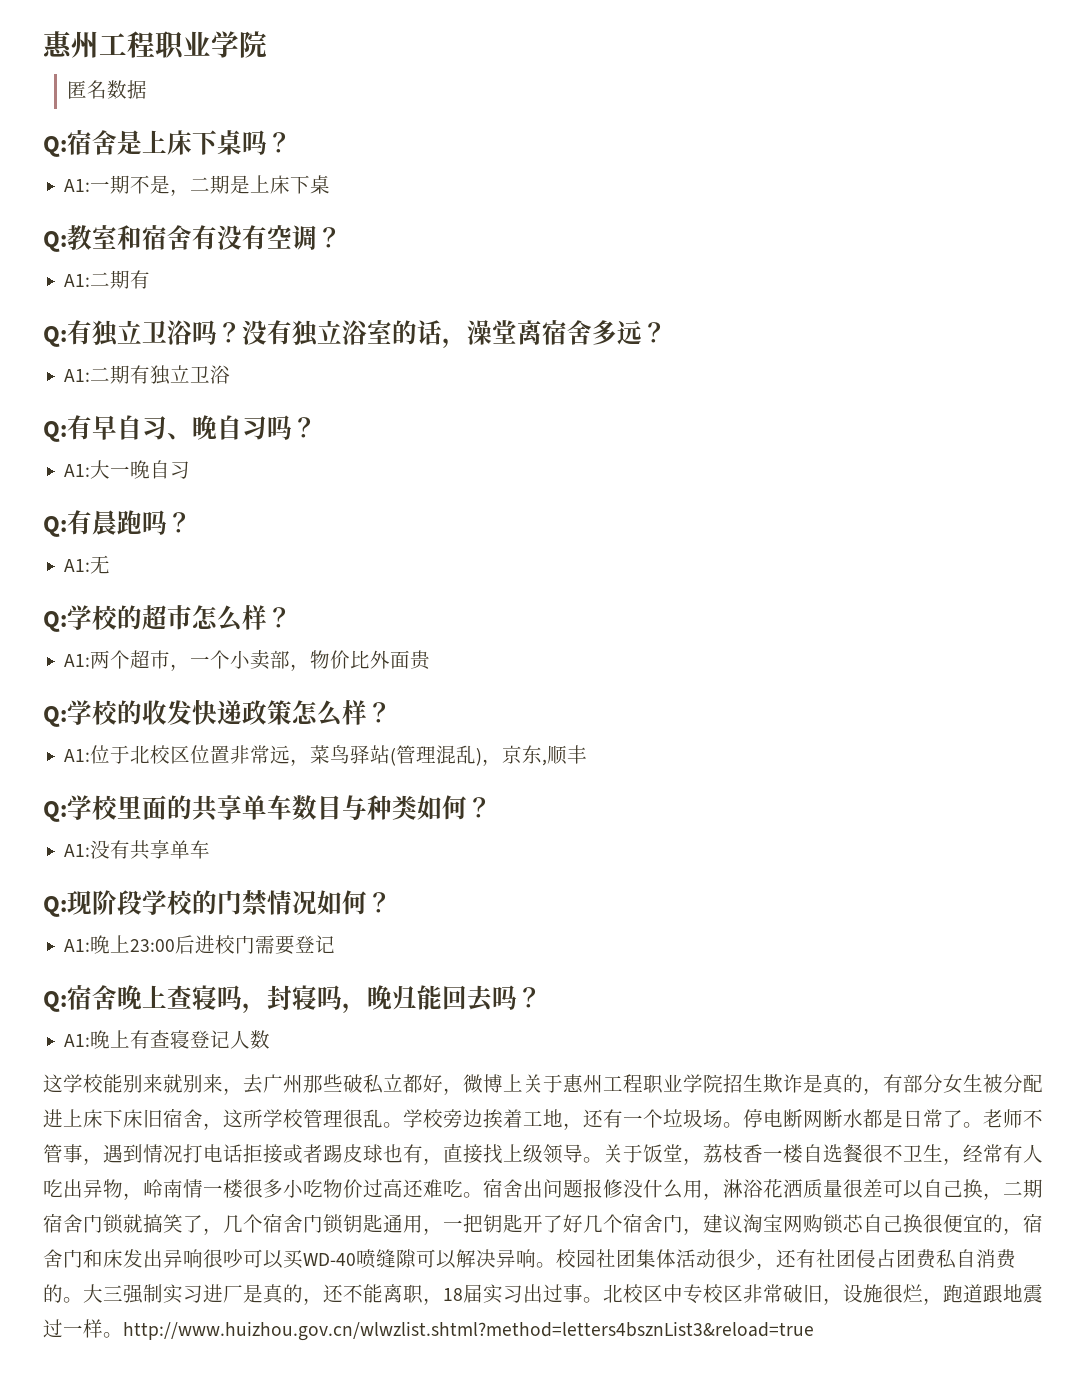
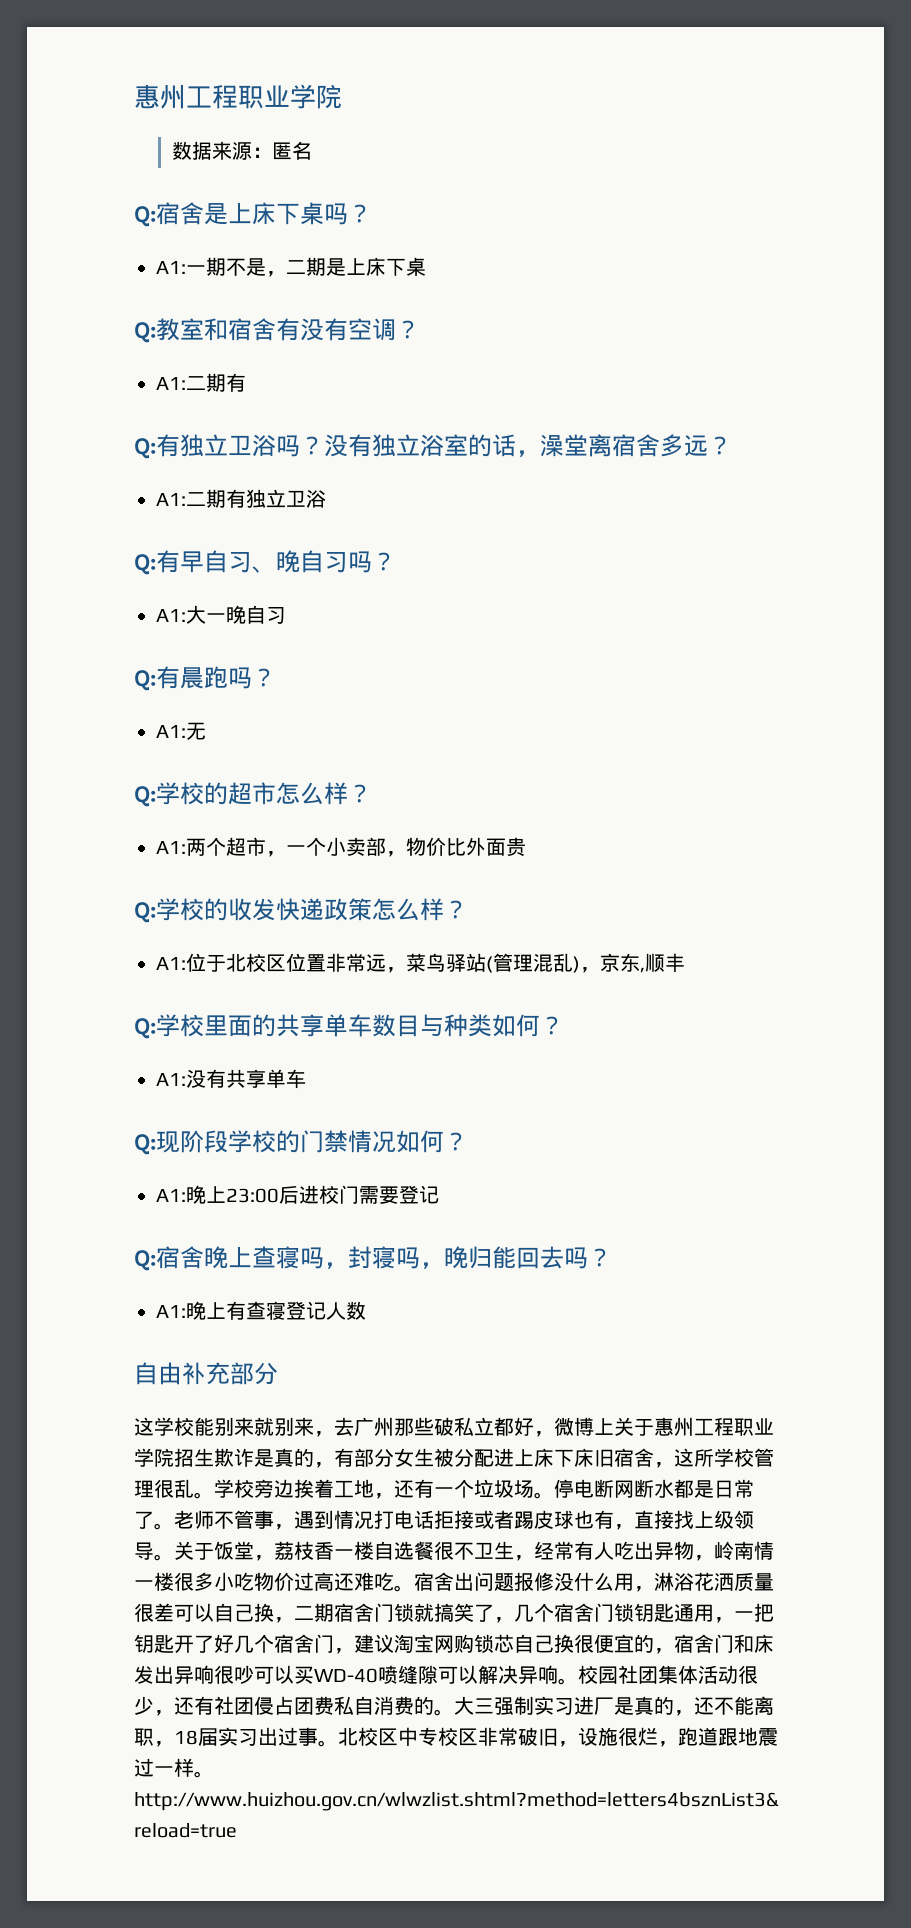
(267, 44) none -> [172,141,273,160] 数据来源：
[107,80,148,99] 数据 -> (313, 150) none
(271, 1039) none -> [134,1362,278,1385] // 自由补充部分

